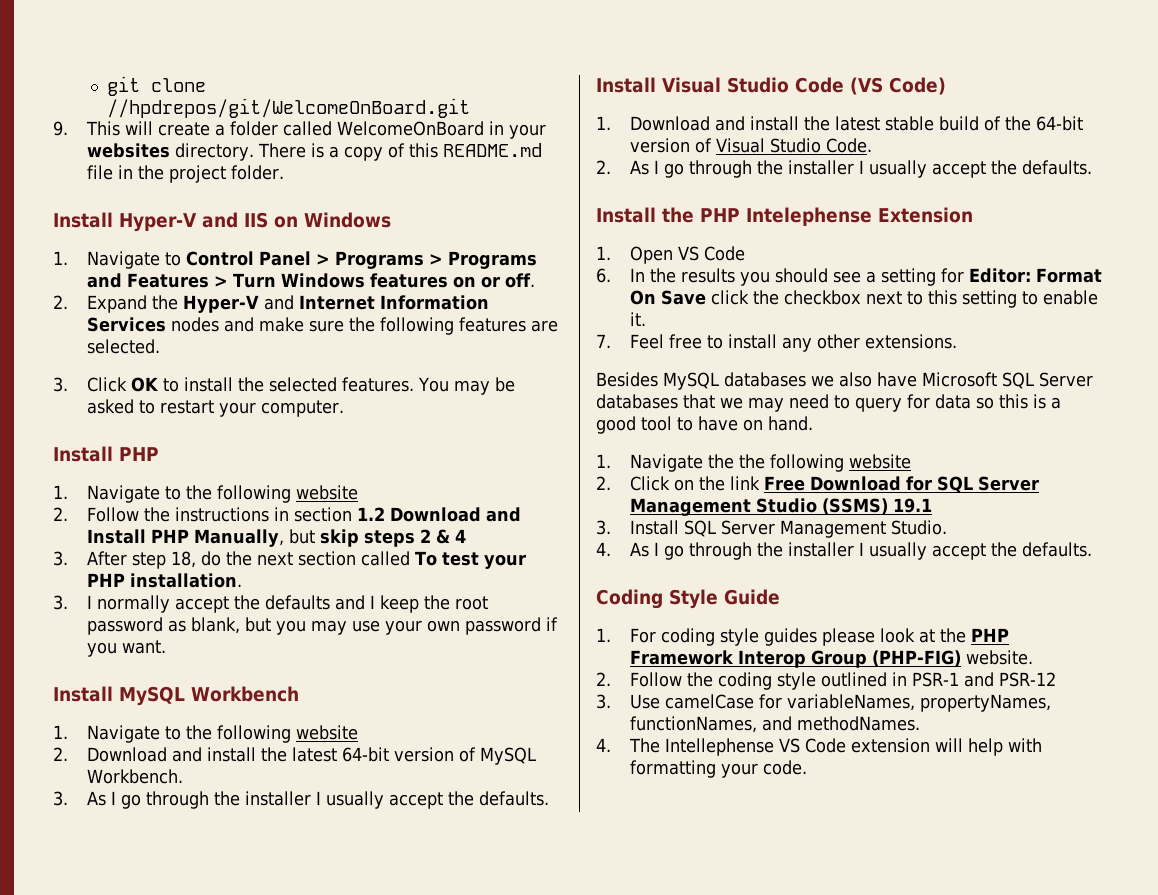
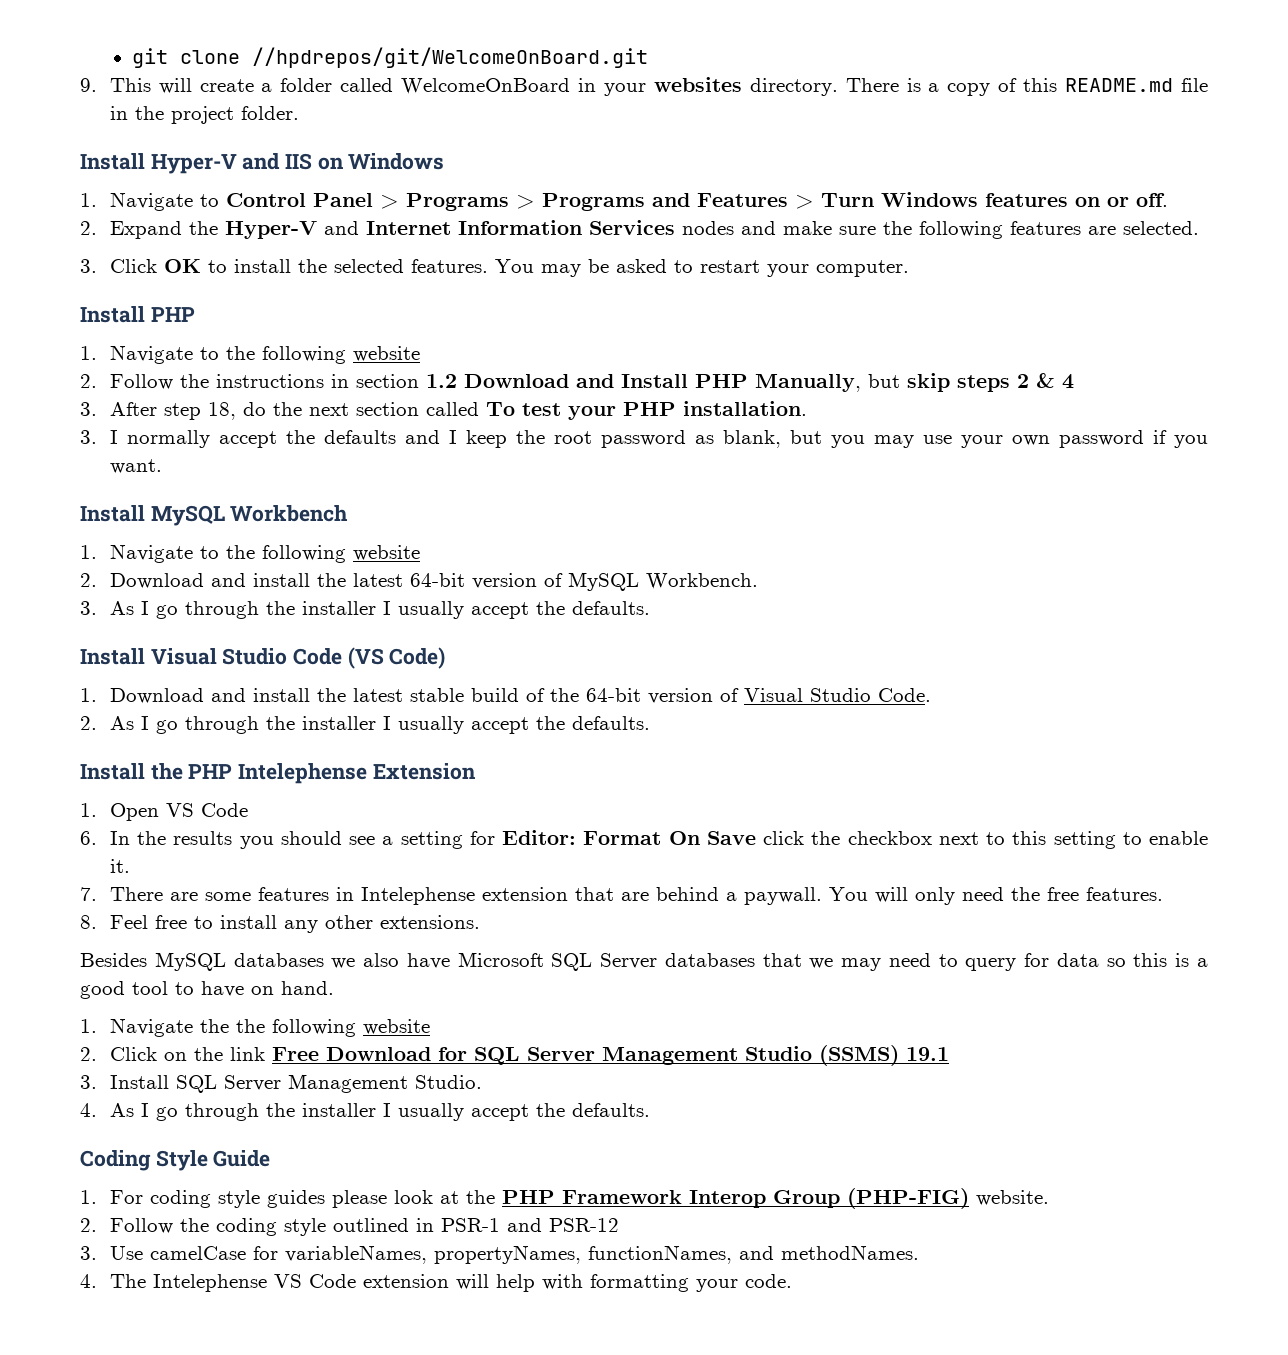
(611, 341) none -> [109,887,1163,905] [80,915,97,929] There are some features in Intelephense extension that are behind a paywall. You will only need the free features. // 8.
[665,738,775,756] Intellephense -> [152,1274,267,1292] Intelephense

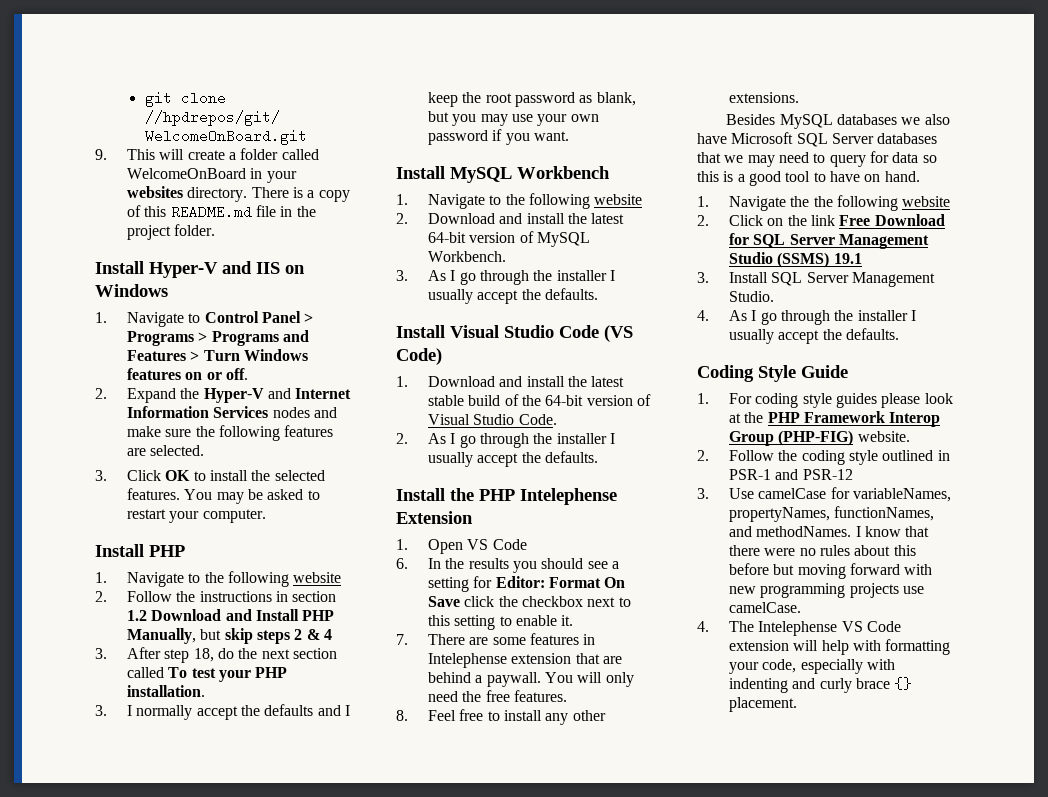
(919, 1252) none -> [855,526,930,537] [728,545,916,556] [728,563,933,579] [728,583,924,598] [728,602,801,613] I know that there were no rules about this before but moving forward with new programming projects use camelCase.
[744,1274,792,1288] code. -> [762,659,895,674] [728,677,913,693] [728,697,797,712] code, especially with indenting and curly brace {} placement.

